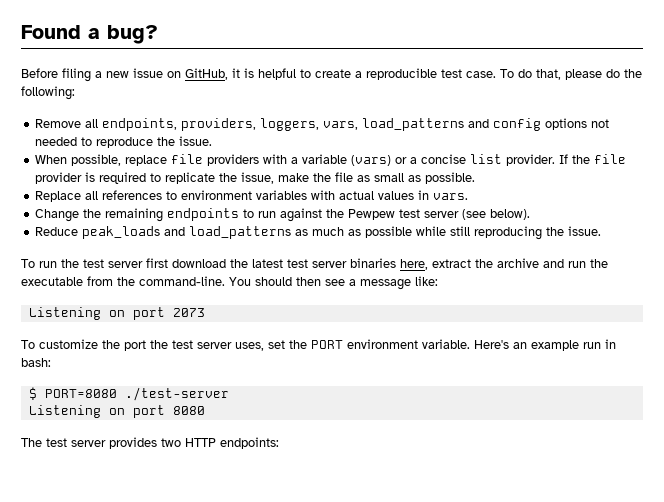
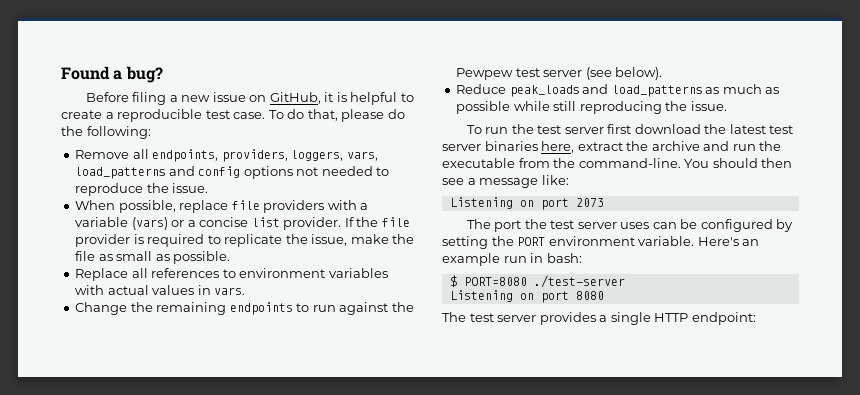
[21,339,120,349] To customize the -> [466,219,491,229] The
[235,340,285,351] uses, set -> [620,219,794,232] [442,236,488,249] uses can be configured by setting
[161,437,279,449] two HTTP endpoints: -> [599,312,756,325] a single HTTP endpoint:

